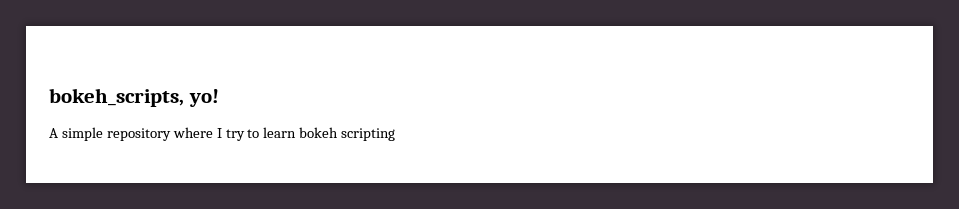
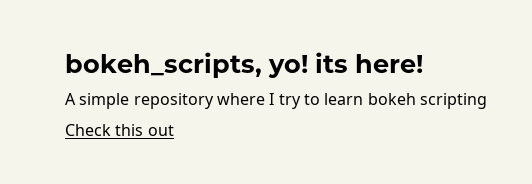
(219, 98) none -> [315,52,423,73] its here!
(396, 134) none -> [65,124,174,136] // Check this out

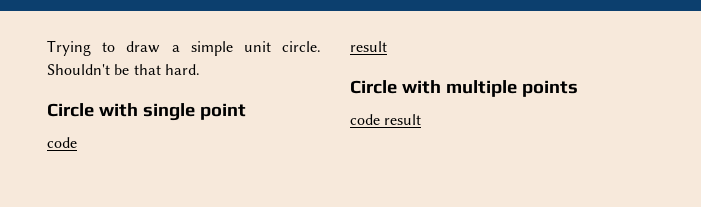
[65,52,423,78] [65,93,487,109] [65,124,174,136] bokeh_scripts, yo! its here! // A simple repository where I try to learn bokeh scripting // Check this out -> [47,40,321,56] [47,64,200,75] [47,103,246,121] [47,137,77,148] [350,41,387,52] [350,80,578,97] [350,114,422,125] Trying to draw a simple unit circle. Shouldn't be that hard. // Circle with single point // code // result // Circle with multiple points // code result

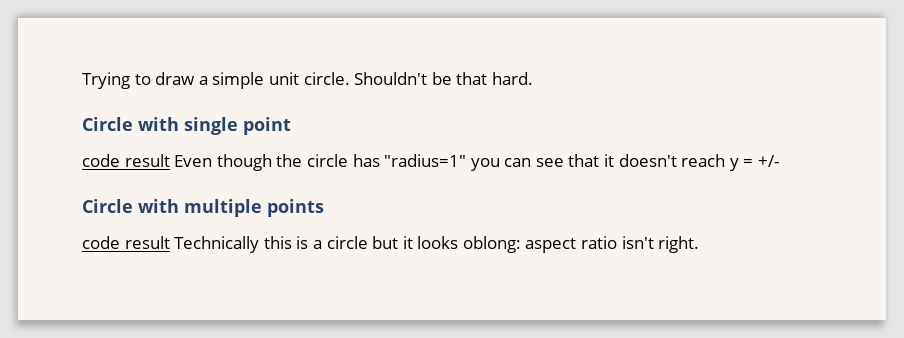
[350,41,387,52] // result -> [124,154,780,171] result Even though the circle has "radius=1" you can see that it doesn't reach y = +/-
(422, 119) none -> [174,236,700,253] Technically this is a circle but it looks oblong: aspect ratio isn't right.

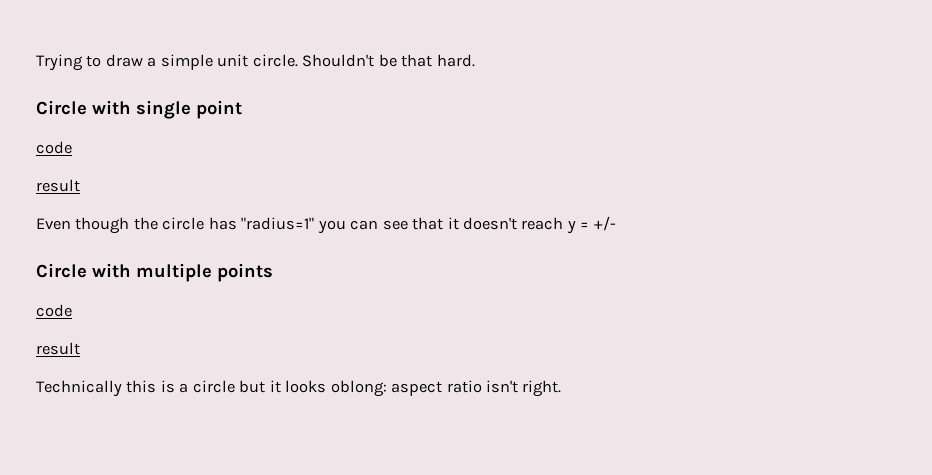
[124,154,170,167] result -> [36,179,80,192] // result //
[124,236,170,249] result -> [36,342,80,355] // result //

